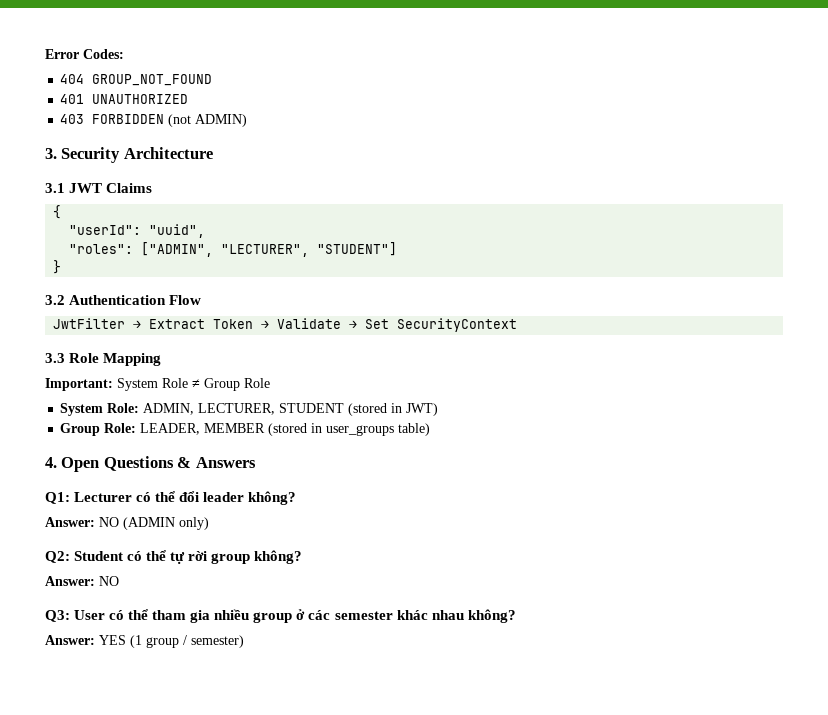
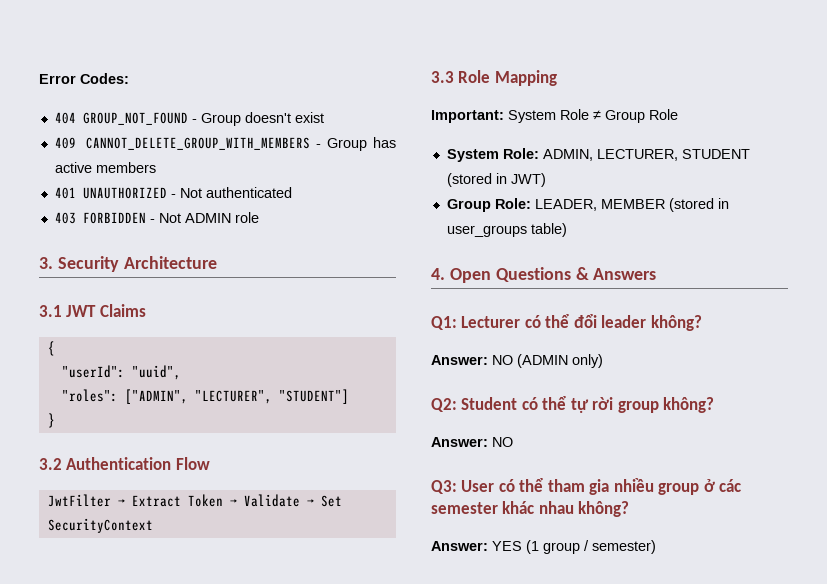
(213, 80) none -> [191,112,324,126] [54,137,397,151] [54,162,156,173] - Group doesn't exist // 409 CANNOT_DELETE_GROUP_WITH_MEMBERS - Group has active members
(189, 99) none -> [170,187,292,198] - Not authenticated
[168,114,248,127] (not ADMIN) -> [149,212,259,223] - Not ADMIN role

